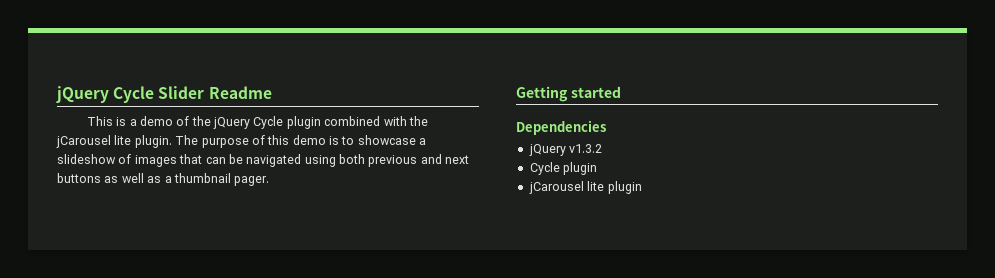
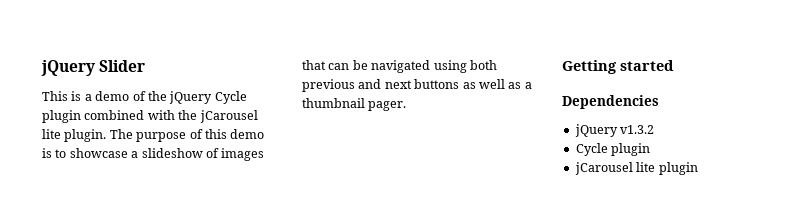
[56,86,155,103] jQuery Cycle -> [41,60,95,76] jQuery
[208,86,272,99] Readme -> (146, 66) none

